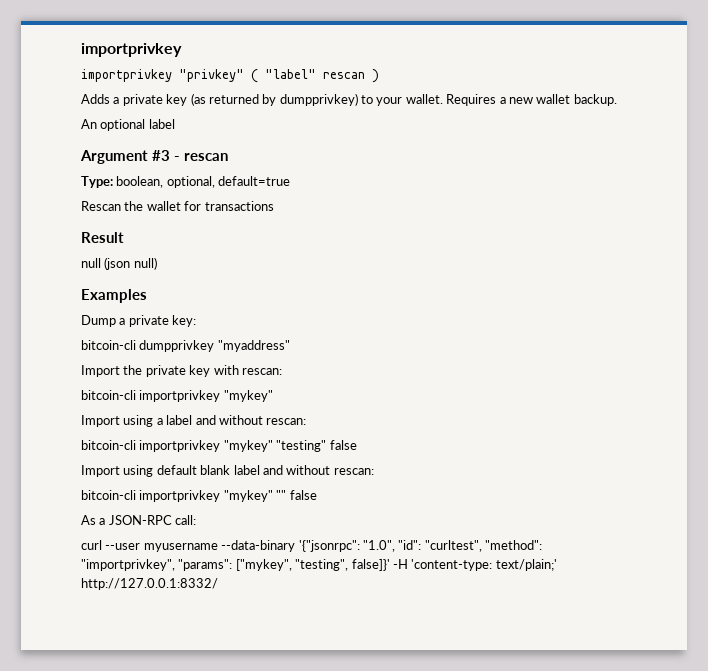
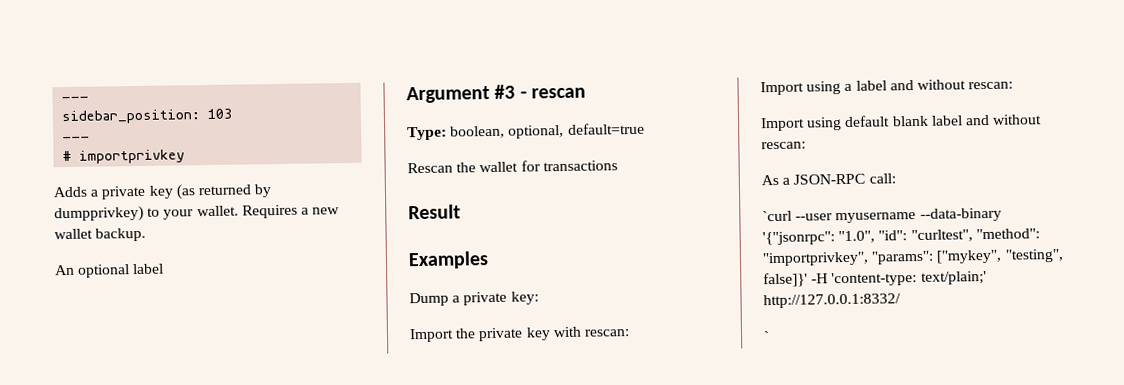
[81,43,182,57] [81,69,379,83] importprivkey // importprivkey "privkey" ( "label" rescan ) -> [61,96,90,102] [61,108,233,125] [62,136,91,142] [62,149,186,164] --- // sidebar_position: 103 // --- // # importprivkey
[81,257,157,270] // null (json null) -> (461, 212) none
[81,340,290,352] // bitcoin-cli dumpprivkey "myaddress" -> (539, 298) none
[81,390,273,402] // bitcoin-cli importprivkey "mykey" -> (630, 333) none
[81,440,357,452] // bitcoin-cli importprivkey "mykey" "testing" false -> (1014, 85) none
[81,490,317,502] // bitcoin-cli importprivkey "mykey" "" false -> (806, 145) none
[81,540,102,550] curl -> [762,210,792,222] `curl
(218, 584) none -> [763,331,770,342] // `

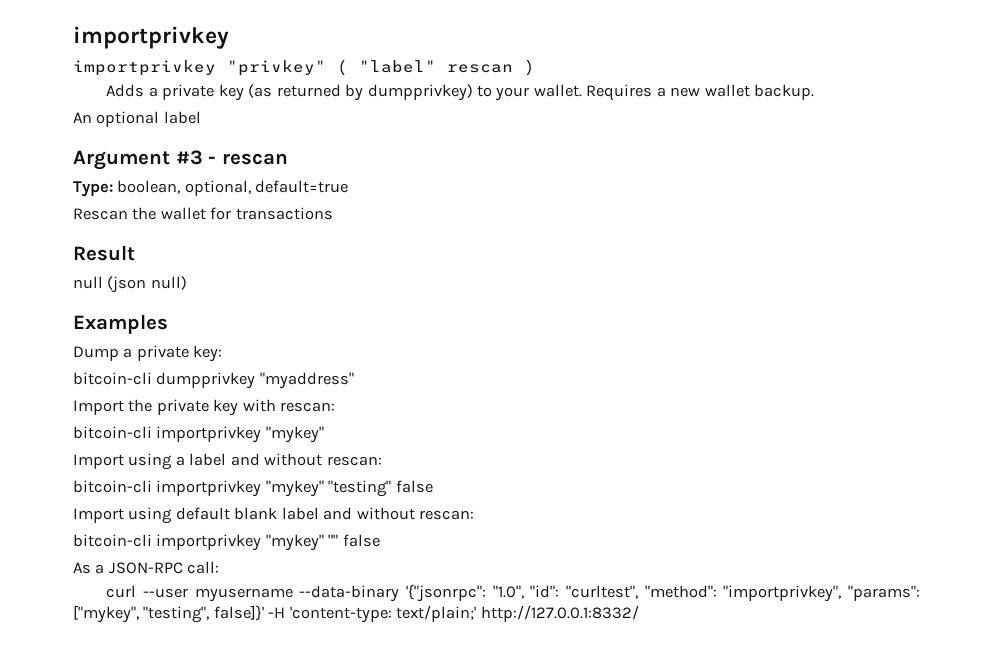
[61,96,90,102] [61,108,233,125] [62,136,91,142] [62,149,186,164] --- // sidebar_position: 103 // --- // # importprivkey -> [73,26,229,49] [73,59,535,76] importprivkey // importprivkey "privkey" ( "label" rescan )
(461, 212) none -> [73,276,187,293] // null (json null)
(539, 298) none -> [73,372,354,389] // bitcoin-cli dumpprivkey "myaddress"
(630, 333) none -> [73,426,324,443] // bitcoin-cli importprivkey "mykey"
(1014, 85) none -> [73,480,433,497] // bitcoin-cli importprivkey "mykey" "testing" false
(806, 145) none -> [73,534,380,551] // bitcoin-cli importprivkey "mykey" "" false
[762,210,792,222] `curl -> [106,585,137,598] curl
[763,331,770,342] // ` -> (639, 613) none

